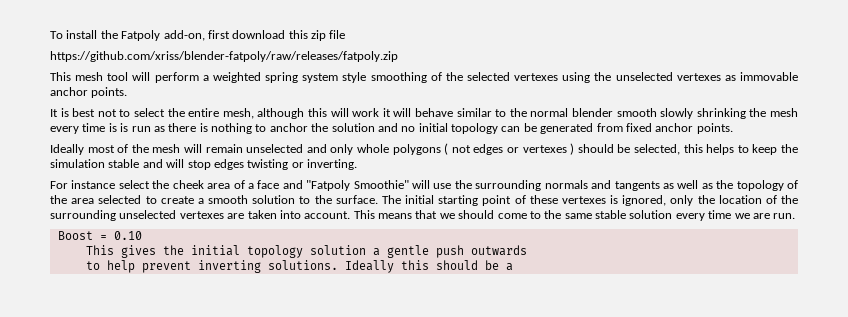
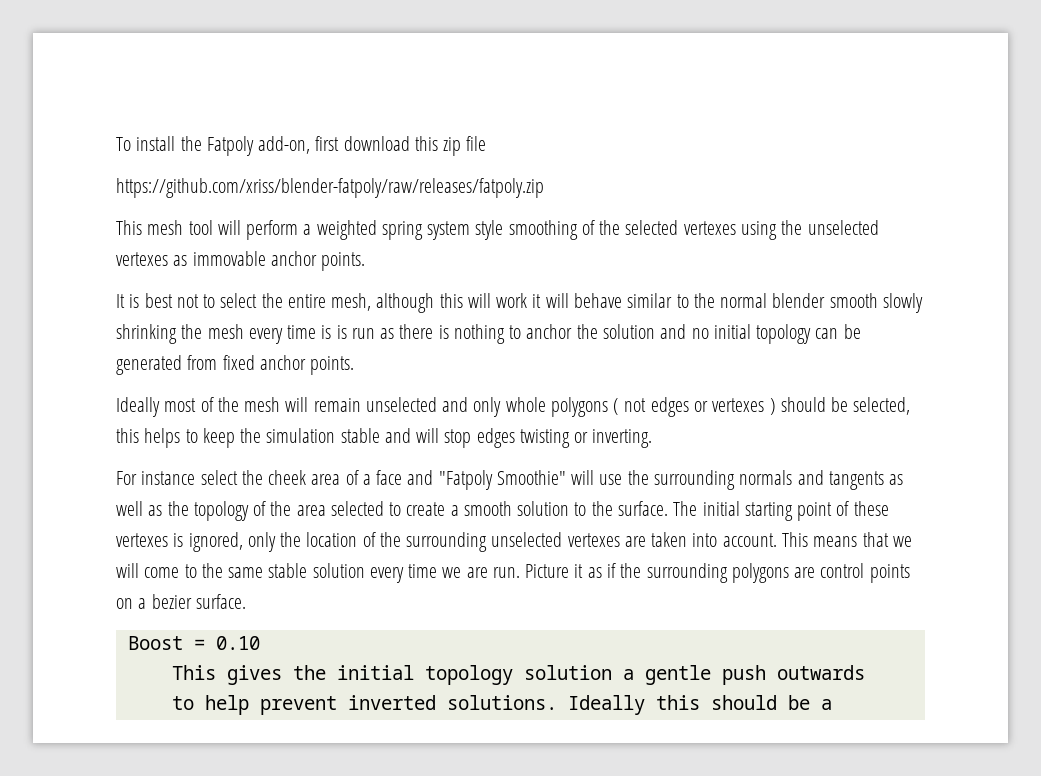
[458,210,495,219] should -> [116,563,139,578] will
(796, 216) none -> [525,563,910,583] [116,594,246,609] Picture it as if the surrounding polygons are control points on a bezier surface.
[197,260,261,273] inverting -> [347,695,436,710] inverted

